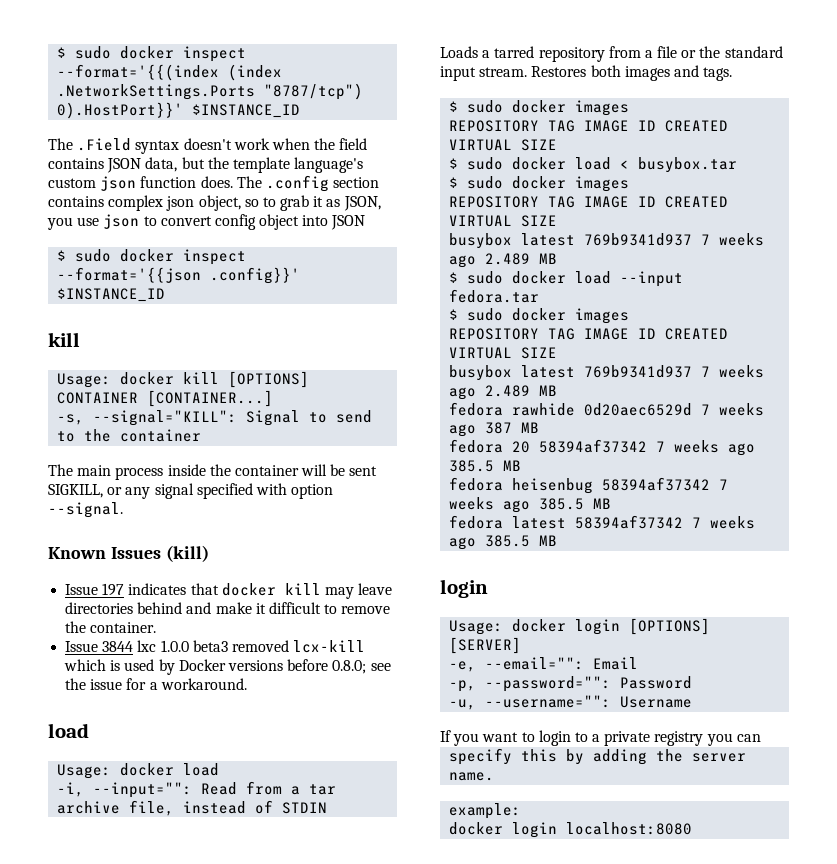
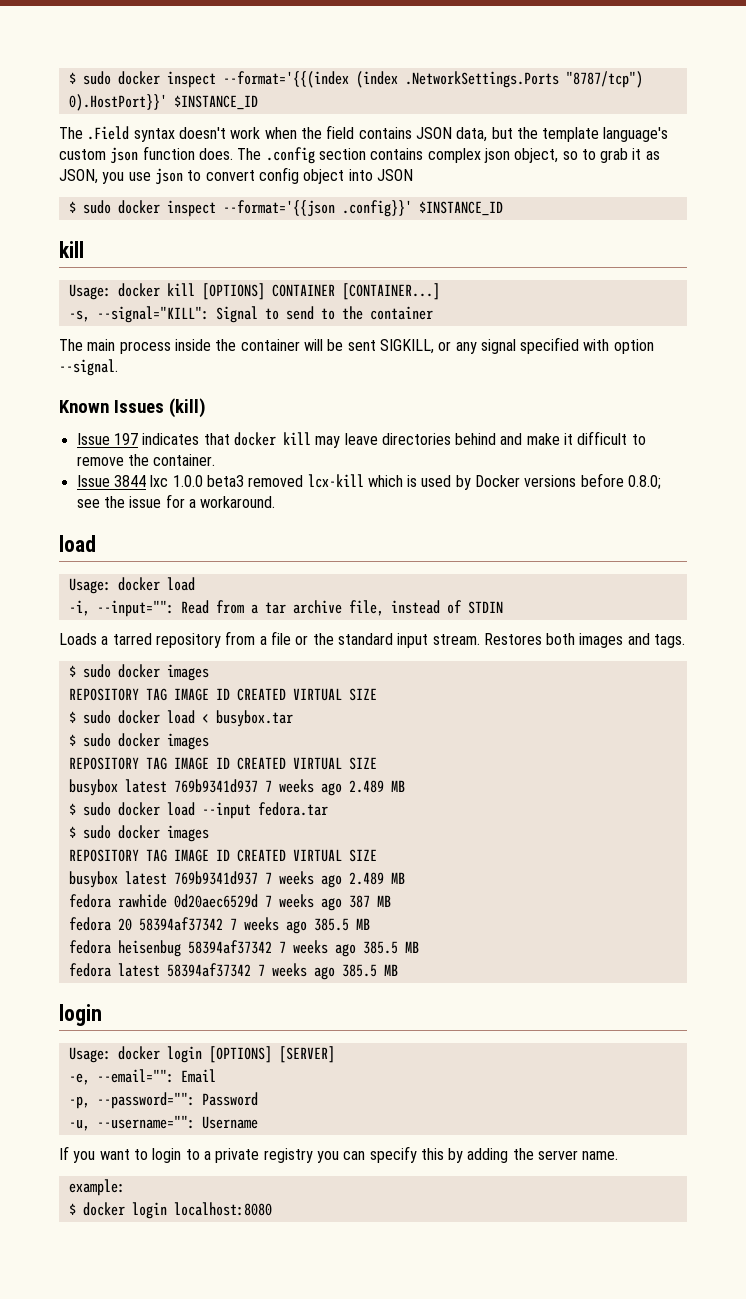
(761, 738) // -> (366, 1155) none
(522, 811) none -> [68,1203,76,1215] $

